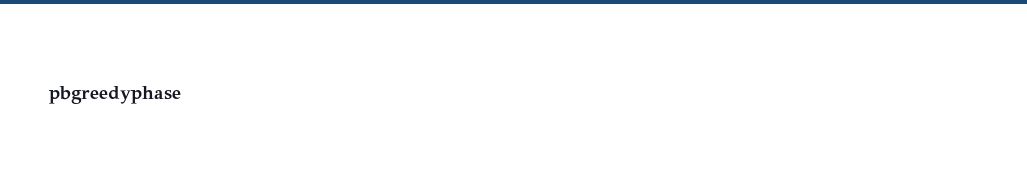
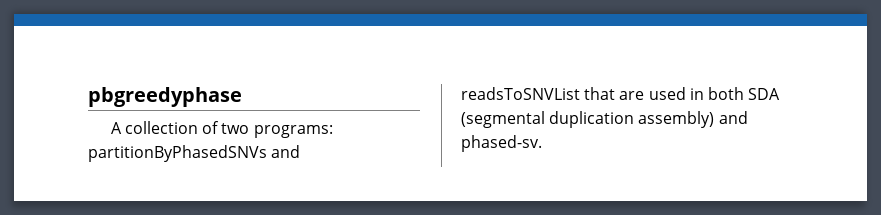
(181, 95) none -> [110,121,333,138] [88,145,301,162] [461,87,781,100] [461,111,748,128] [461,135,542,152] // A collection of two programs: partitionByPhasedSNVs and readsToSNVList that are used in both SDA (segmental duplication assembly) and phased-sv.

